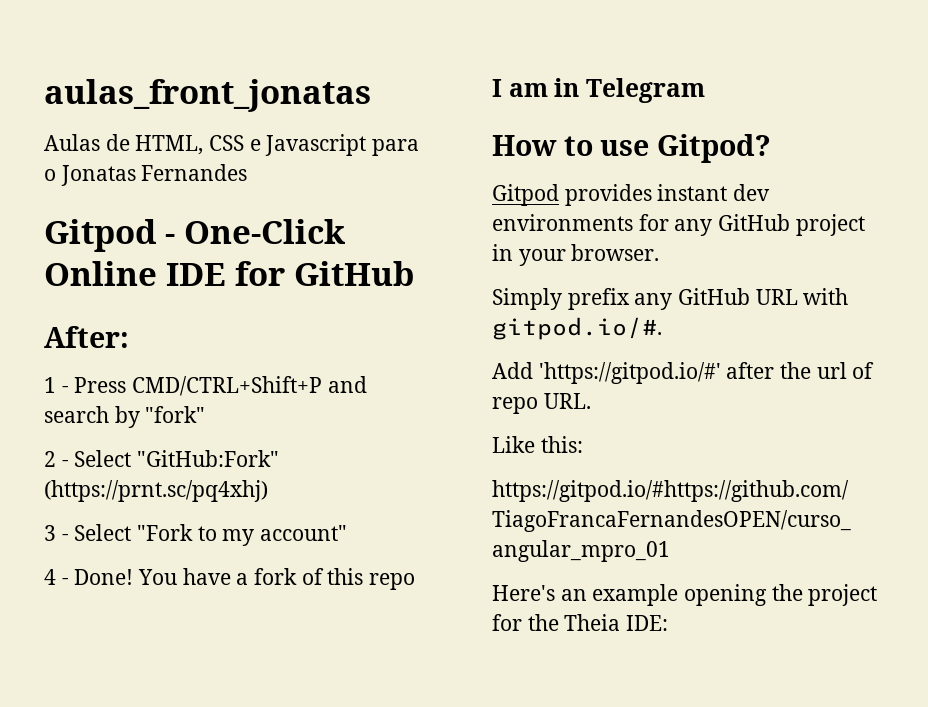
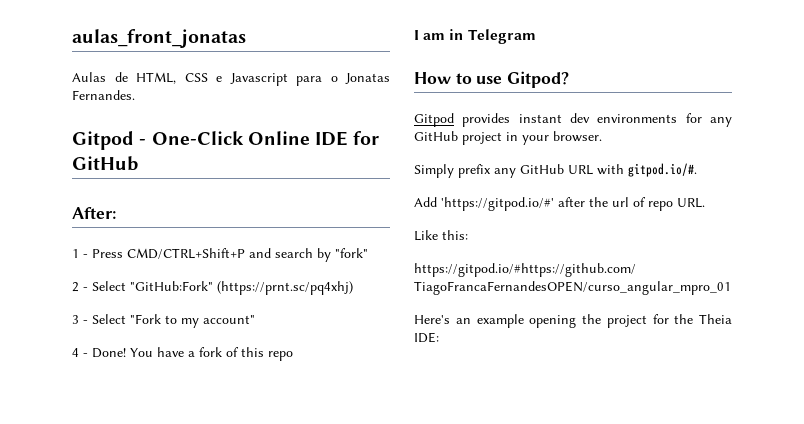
[141,164,248,181] Fernandes -> [72,90,135,100] Fernandes.

